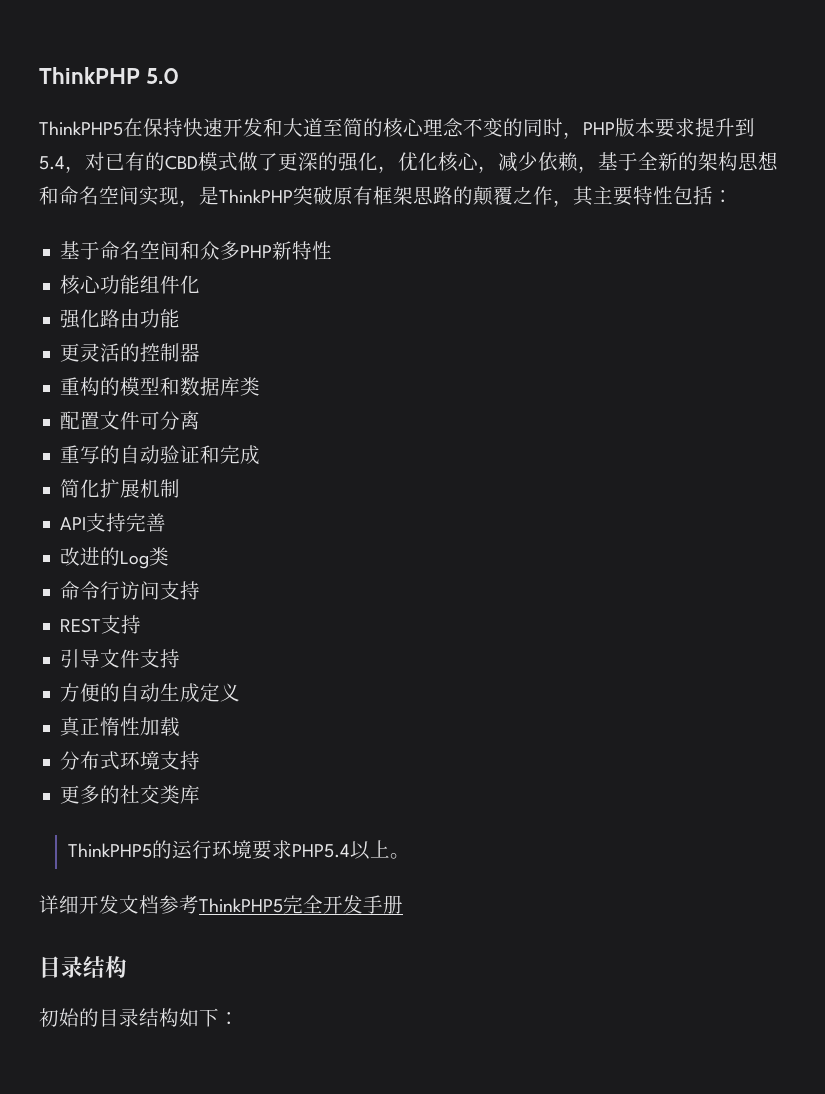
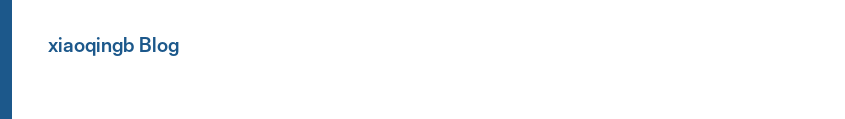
[39,67,180,84] [39,118,755,139] [39,151,778,173] [39,186,733,207] [60,241,333,260] [60,275,201,295] [60,309,181,329] [60,343,201,362] [60,377,261,396] [60,411,201,430] [60,445,261,465] [60,479,181,498] [60,513,167,532] [60,547,170,569] [60,581,201,600] [60,615,142,634] [60,649,181,668] [60,683,241,703] [60,717,181,737] [60,751,201,770] [60,785,201,804] [68,840,411,860] [39,895,403,914] [39,956,127,978] [39,1008,239,1027] ThinkPHP 5.0 // ThinkPHP5在保持快速开发和大道至简的核心理念不变的同时，PHP版本要求提升到5.4，对已有的CBD模式做了更深的强化，优化核心，减少依赖，基于全新的架构思想和命名空间实现，是ThinkPHP突破原有框架思路的颠覆之作，其主要特性包括： // 基于命名空间和众多PHP新特性 // 核心功能组件化 // 强化路由功能 // 更灵活的控制器 // 重构的模型和数据库类 // 配置文件可分离 // 重写的自动验证和完成 // 简化扩展机制 // API支持完善 // 改进的Log类 // 命令行访问支持 // REST支持 // 引导文件支持 // 方便的自动生成定义 // 真正惰性加载 // 分布式环境支持 // 更多的社交类库 // ThinkPHP5的运行环境要求PHP5.4以上。 // 详细开发文档参考ThinkPHP5完全开发手册 // 目录结构 // 初始的目录结构如下： -> [48,37,180,56] xiaoqingb Blog

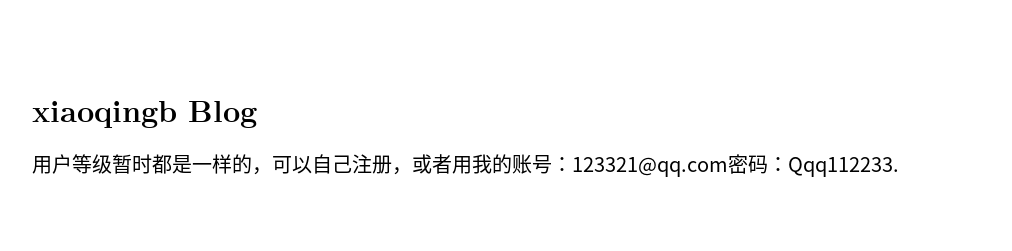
(180, 46) none -> [32,154,899,177] // 用户等级暂时都是一样的，可以自己注册，或者用我的账号：123321@qq.com密码：Qqq112233.

